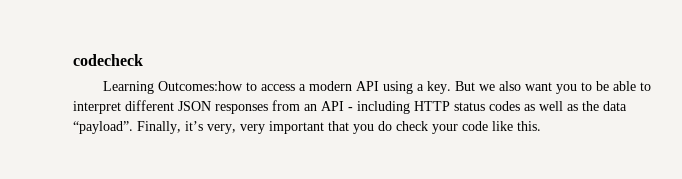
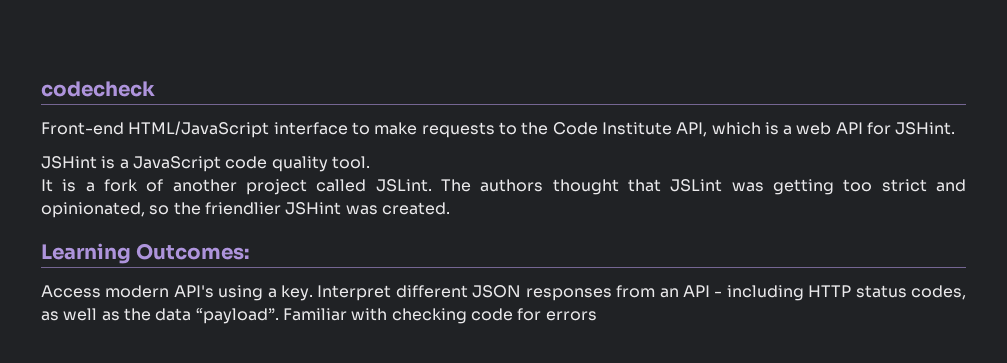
[102,81,651,94] [73,101,121,114] Learning Outcomes:how to access a modern API using a key. But we also want you to be able to interpret -> [41,121,956,138] [41,156,370,172] [41,179,967,195] [41,202,450,218] [41,243,250,264] [41,285,392,301] Front-end HTML/JavaScript interface to make requests to the Code Institute API, which is a web API for JSHint. // JSHint is a JavaScript code quality tool. // It is a fork of another project called JSLint. The authors thought that JSLint was getting too strict and opinionated, so the friendlier JSHint was created. // Learning Outcomes: // Access modern API's using a key. Interpret
[489,101,520,111] codes -> [910,285,966,300] codes,
[137,121,541,134] Finally, it’s very, very important that you do check your code like this. -> [282,308,597,324] Familiar with checking code for errors

